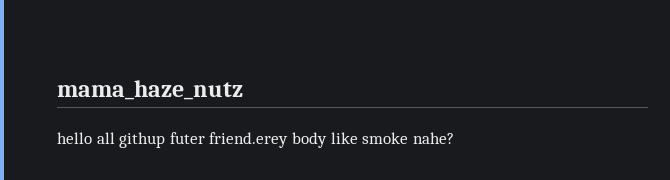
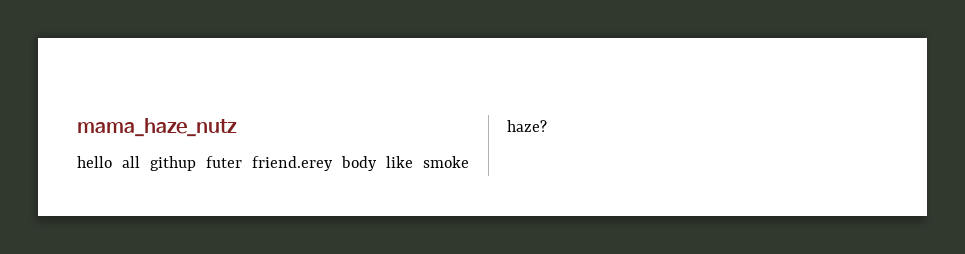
[412,132,454,144] nahe? -> [507,120,547,132] haze?

